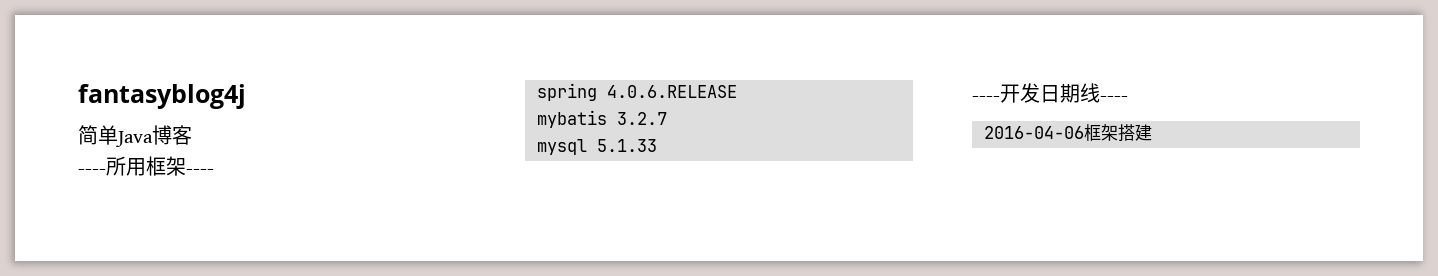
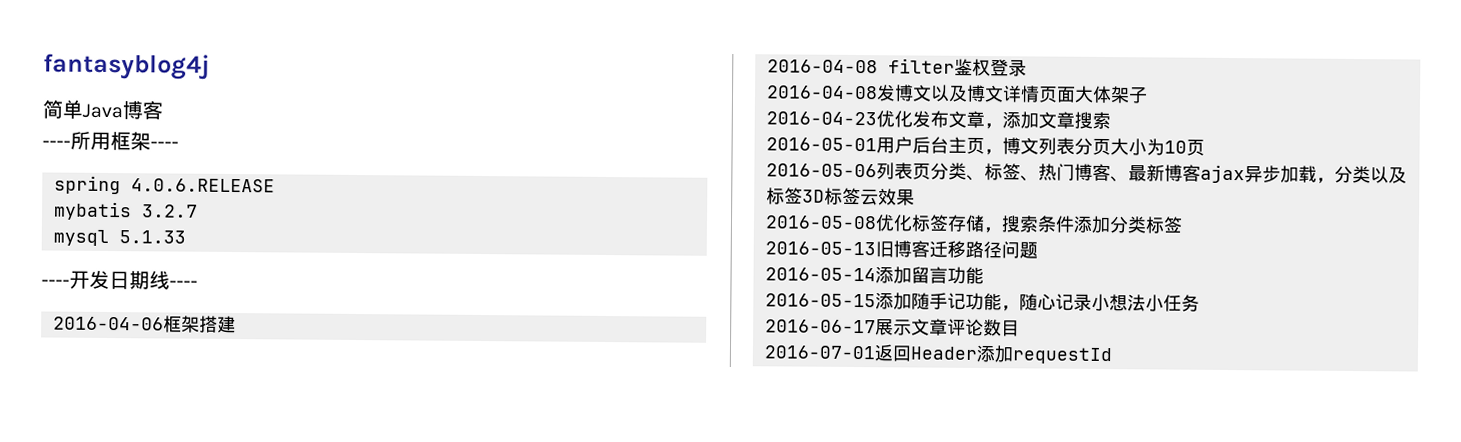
(1152, 132) none -> [767,58,1027,77] [766,84,1148,104] [766,110,1111,130] [766,136,1205,156] [766,162,1407,184] [766,187,915,206] [765,214,1183,234] [765,240,1038,259] [765,266,984,285] [765,292,1200,312] [765,318,1020,337] [764,344,1112,365] // 2016-04-08 filter鉴权登录 // 2016-04-08发博文以及博文详情页面大体架子 // 2016-04-23优化发布文章，添加文章搜索 // 2016-05-01用户后台主页，博文列表分页大小为10页 // 2016-05-06列表页分类、标签、热门博客、最新博客ajax异步加载，分类以及标签3D标签云效果 // 2016-05-08优化标签存储，搜索条件添加分类标签 // 2016-05-13旧博客迁移路径问题 // 2016-05-14添加留言功能 // 2016-05-15添加随手记功能，随心记录小想法小任务 // 2016-06-17展示文章评论数目 // 2016-07-01返回Header添加requestId

